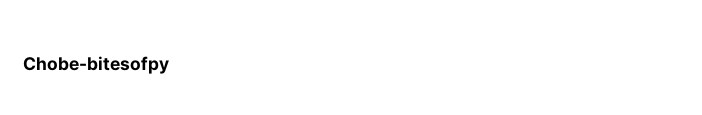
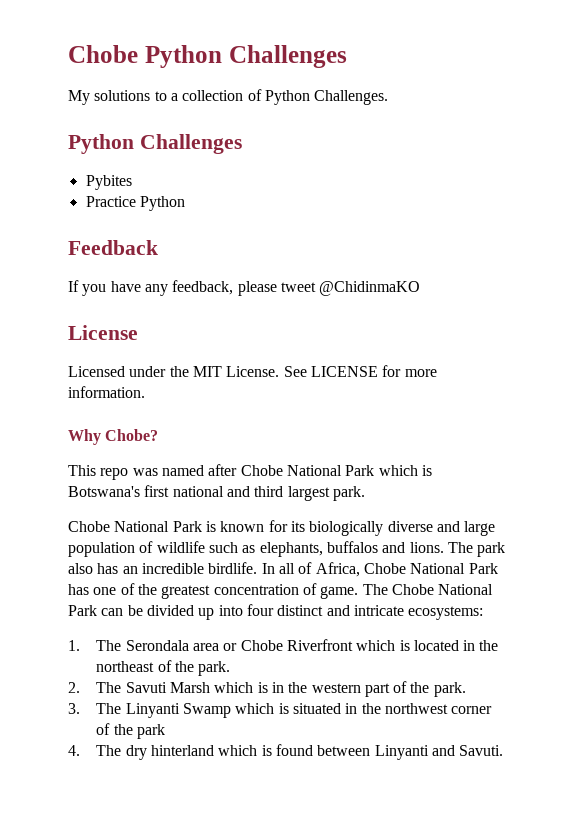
[23,56,169,74] Chobe-bitesofpy -> [68,45,347,68] [68,89,389,105] [68,134,242,154] [85,175,132,190] [85,196,185,211] [68,240,158,255] [68,280,421,296] [68,325,138,340] [68,365,437,377] [68,386,145,398] [68,429,159,445] [68,464,432,480] [68,485,365,501] [68,520,496,536] [68,541,506,557] [68,562,498,577] [68,583,494,599] [68,604,484,620] [68,639,499,651] [96,660,231,676] [68,681,466,697] [68,703,493,718] [96,723,165,739] [68,744,504,760] Chobe Python Challenges // My solutions to a collection of Python Challenges. // Python Challenges // Pybites // Practice Python // Feedback // If you have any feedback, please tweet @ChidinmaKO // License // Licensed under the MIT License. See LICENSE for more information. // Why Chobe? // This repo was named after Chobe National Park which is Botswana's first national and third largest park. // Chobe National Park is known for its biologically diverse and large population of wildlife such as elephants, buffalos and lions. The park also has an incredible birdlife. In all of Africa, Chobe National Park has one of the greatest concentration of game. The Chobe National Park can be divided up into four distinct and intricate ecosystems: // 1. The Serondala area or Chobe Riverfront which is located in the northeast of the park. // 2. The Savuti Marsh which is in the western part of the park. // 3. The Linyanti Swamp which is situated in the northwest corner of the park // 4. The dry hinterland which is found between Linyanti and Savuti.

